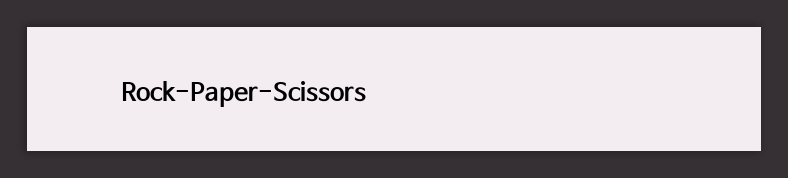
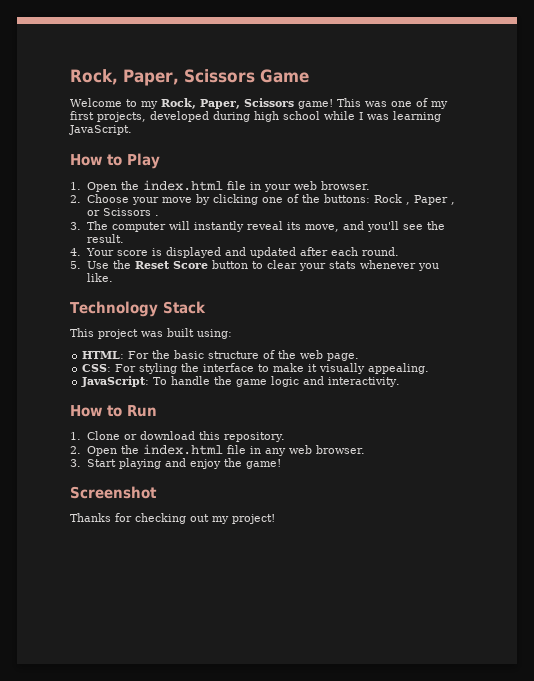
[121,81,366,107] Rock-Paper-Scissors -> [70,69,309,86] [70,98,448,109] [70,111,441,122] [69,125,132,135] [70,153,160,169] [70,180,371,192] [70,194,455,205] [86,208,159,216] [70,221,445,232] [86,234,124,243] [70,247,399,258] [70,260,439,271] [86,273,113,282] [70,301,206,317] [70,328,232,339] [82,350,360,361] [82,363,430,374] [81,376,401,387] [70,405,157,417] [70,431,286,442] [70,444,366,456] [70,458,281,469] [70,486,157,499] [70,513,275,524] Rock, Paper, Scissors Game // Welcome to my Rock, Paper, Scissors game! This was one of my first projects, developed during high school while I was learning JavaScript. // How to Play // 1. Open the index.html file in your web browser. // 2. Choose your move by clicking one of the buttons: Rock , Paper , or Scissors . // 3. The computer will instantly reveal its move, and you'll see the result. // 4. Your score is displayed and updated after each round. // 5. Use the Reset Score button to clear your stats whenever you like. // Technology Stack // This project was built using: // HTML: For the basic structure of the web page. // CSS: For styling the interface to make it visually appealing. // JavaScript: To handle the game logic and interactivity. // How to Run // 1. Clone or download this repository. // 2. Open the index.html file in any web browser. // 3. Start playing and enjoy the game! // Screenshot // Thanks for checking out my project!

